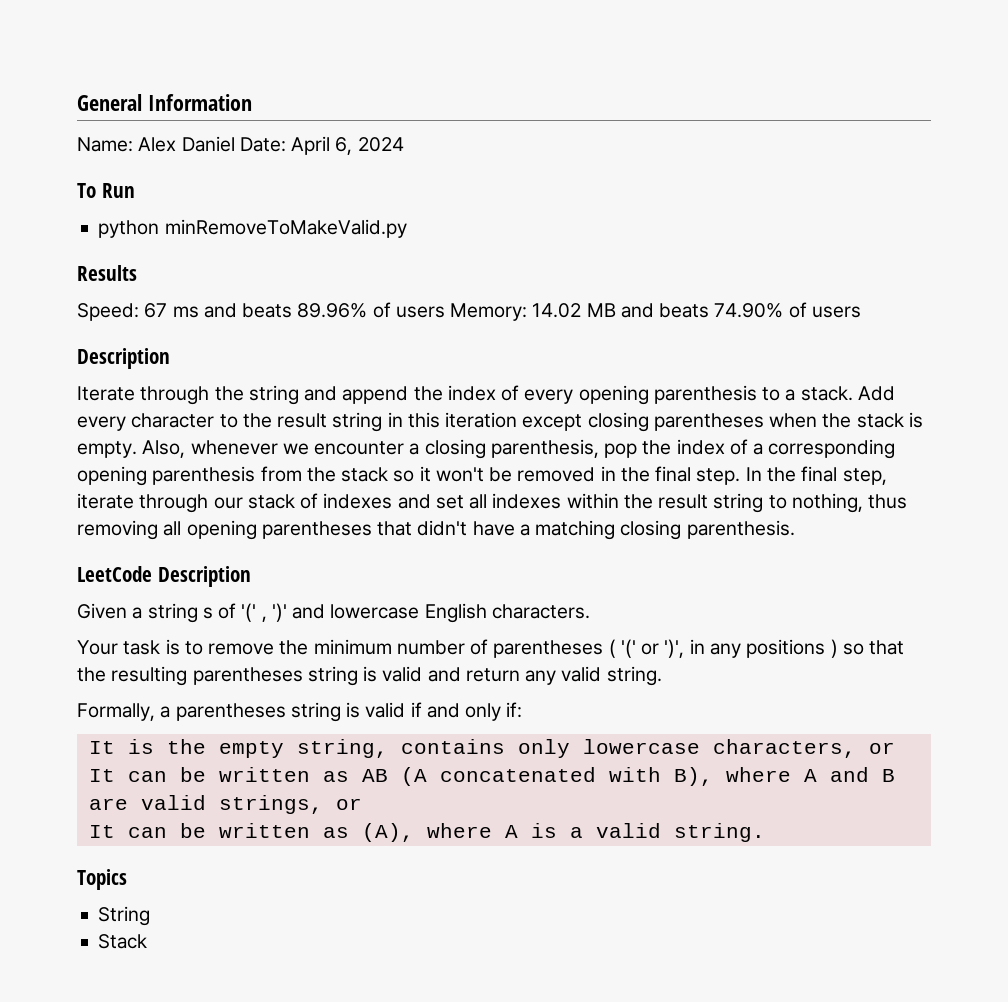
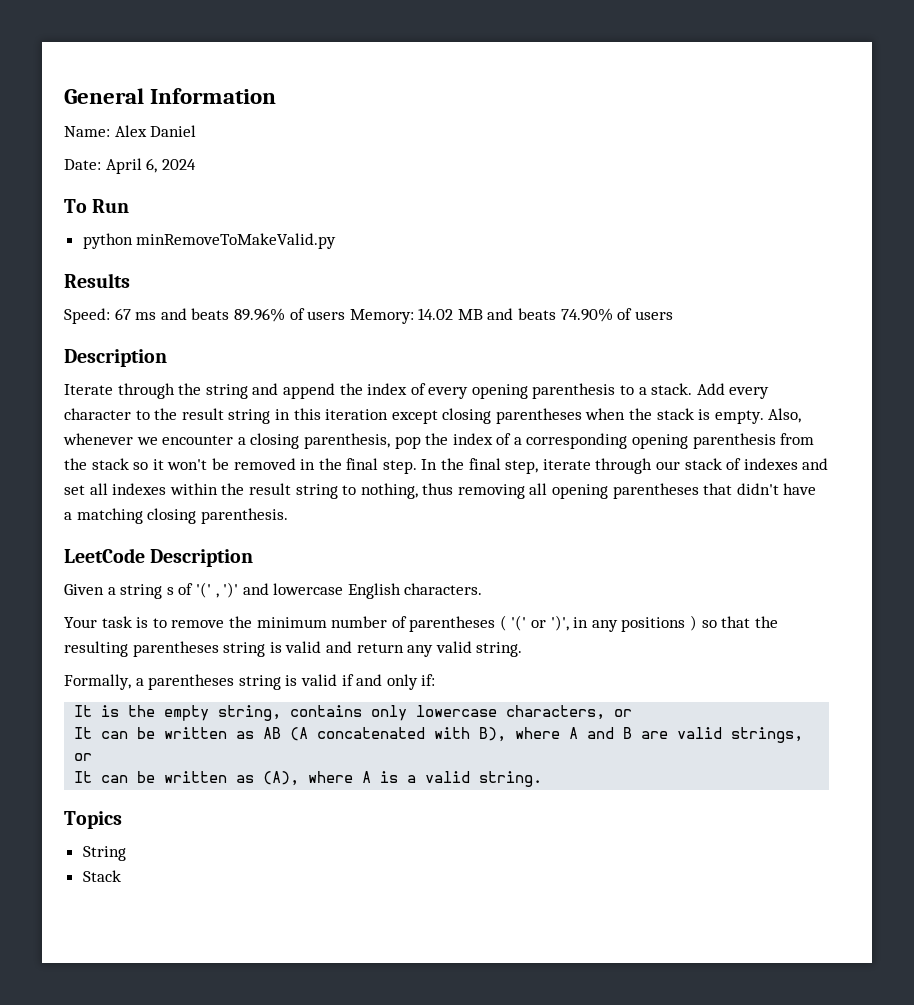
(235, 144) none -> (197, 131) //

